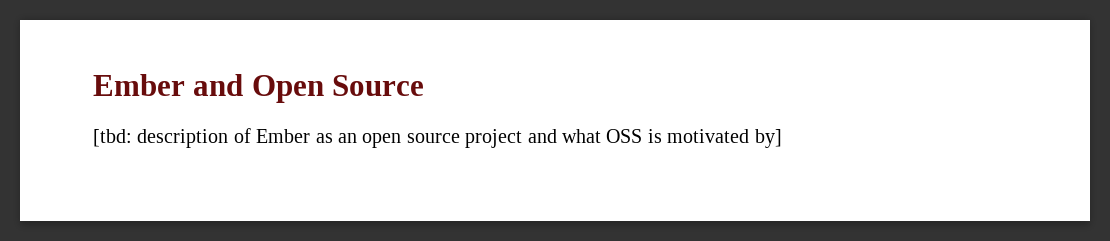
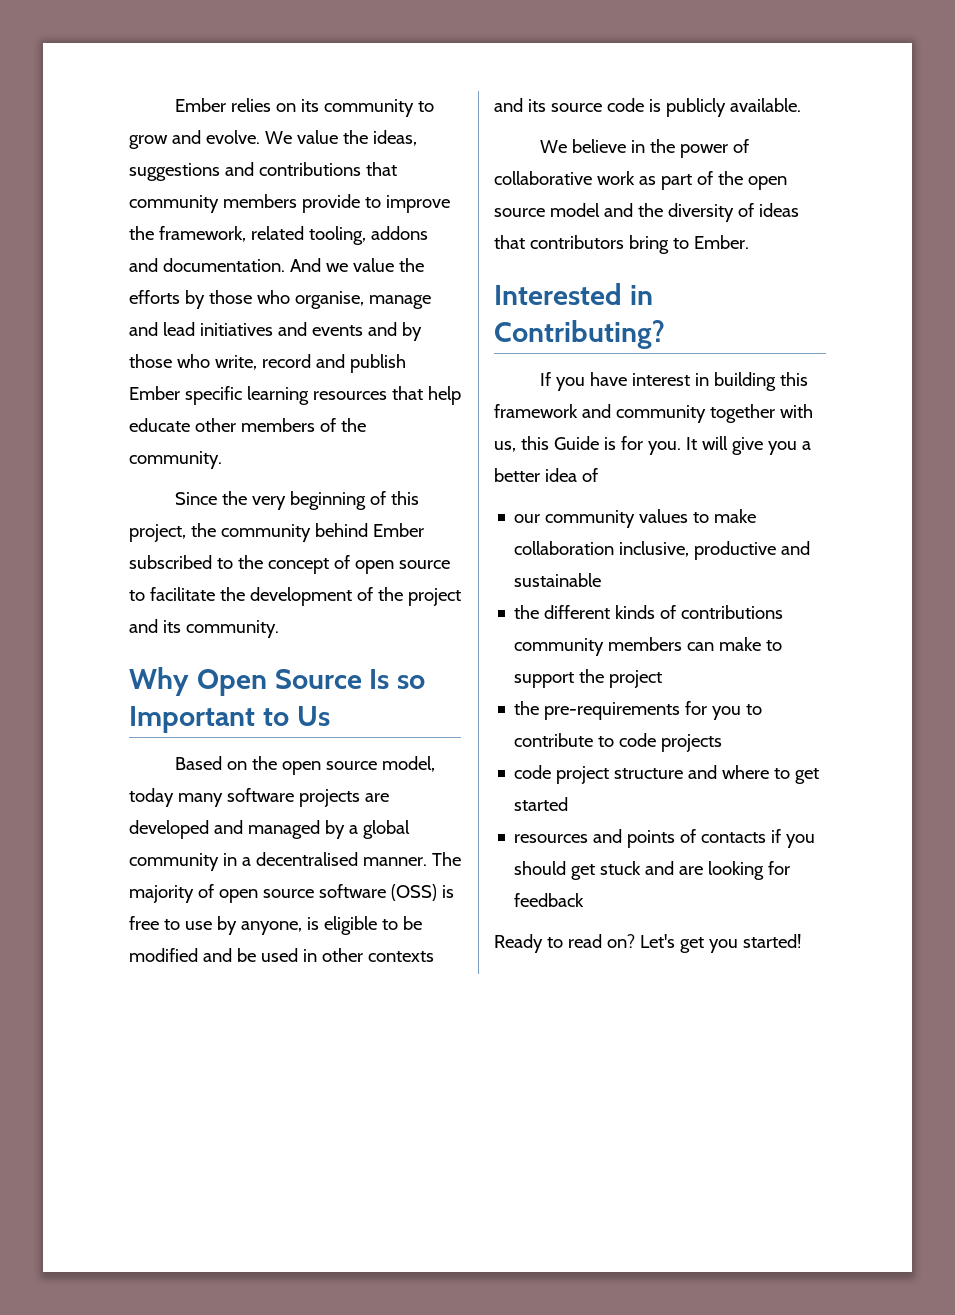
[93,74,425,103] [93,128,782,148] Ember and Open Source // [tbd: description of Ember as an open source project and what OSS is motivated by] -> [175,98,435,117] [129,130,417,149] [129,162,397,181] [129,194,450,213] [129,226,428,245] [129,258,424,272] [129,290,431,309] [129,322,422,341] [129,354,406,373] [129,386,461,405] [129,418,366,432] [129,451,222,469] [175,491,420,510] [129,523,424,542] [129,555,450,574] [129,587,461,606] [129,619,279,638] [129,667,426,696] [129,706,330,733] [175,756,436,775] [129,788,389,807] [129,820,410,839] [129,852,461,871] [129,884,454,903] [129,916,422,935] [129,948,434,962] [494,98,801,117] [540,139,750,158] [494,171,787,190] [494,203,799,222] [494,235,749,254] [494,283,653,305] [494,320,665,349] [540,372,809,391] [494,404,813,423] [494,436,811,455] [494,468,598,482] [514,509,757,528] [514,541,811,560] [514,573,602,587] [514,605,784,619] [514,637,783,656] [514,669,663,688] [514,701,763,720] [514,733,723,752] [514,765,820,784] [514,797,569,811] [514,829,816,848] [514,861,791,880] [514,893,585,907] [494,934,801,953] Ember relies on its community to grow and evolve. We value the ideas, suggestions and contributions that community members provide to improve the framework, related tooling, addons and documentation. And we value the efforts by those who organise, manage and lead initiatives and events and by those who write, record and publish Ember specific learning resources that help educate other members of the community. // Since the very beginning of this project, the community behind Ember subscribed to the concept of open source to facilitate the development of the project and its community. // Why Open Source Is so Important to Us // Based on the open source model, today many software projects are developed and managed by a global community in a decentralised manner. The majority of open source software (OSS) is free to use by anyone, is eligible to be modified and be used in other contexts and its source code is publicly available. // We believe in the power of collaborative work as part of the open source model and the diversity of ideas that contributors bring to Ember. // Interested in Contributing? // If you have interest in building this framework and community together with us, this Guide is for you. It will give you a better idea of // our community values to make collaboration inclusive, productive and sustainable // the different kinds of contributions community members can make to support the project // the pre-requirements for you to contribute to code projects // code project structure and where to get started // resources and points of contacts if you should get stuck and are looking for feedback // Ready to read on? Let's get you started!

